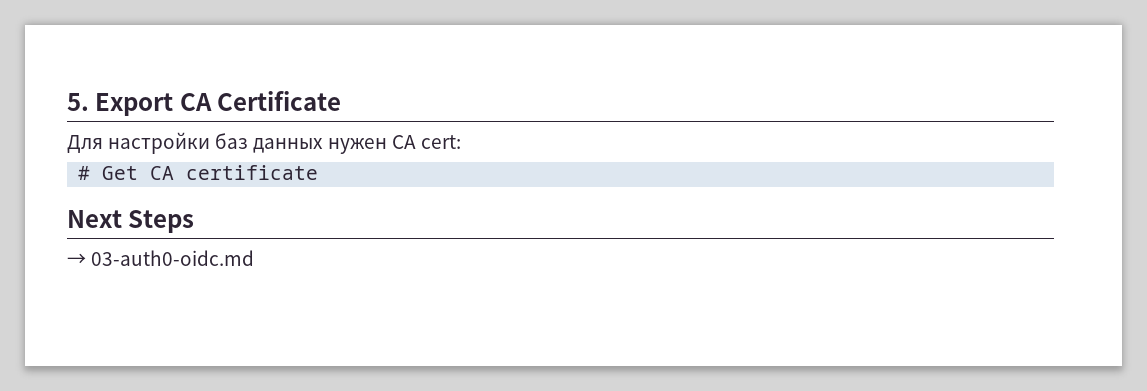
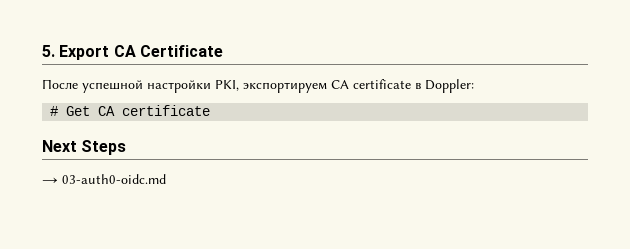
[67,132,461,154] Для настройки баз данных нужен CA cert: -> [42,79,474,93] После успешной настройки PKI, экспортируем CA certificate в Doppler:

